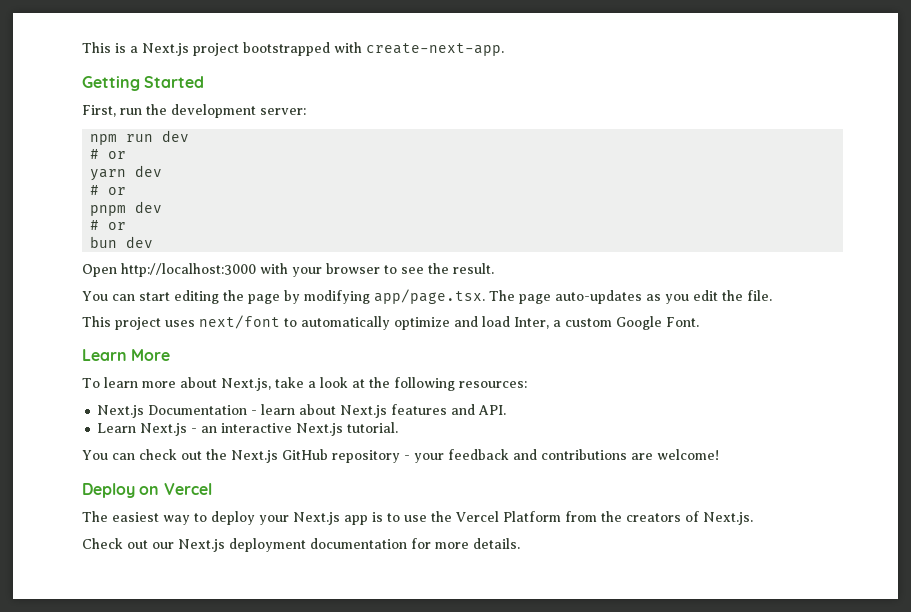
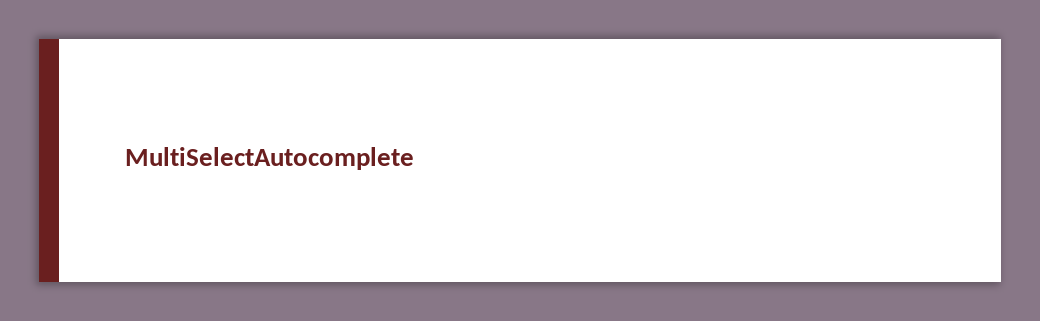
[82,42,504,56] [82,76,205,91] [82,104,306,118] [90,130,190,145] [90,149,127,159] [90,165,163,181] [90,185,127,195] [90,201,163,216] [90,220,127,230] [90,236,154,248] [82,263,494,277] [82,289,772,304] [82,315,699,330] [82,349,171,361] [82,377,527,391] [97,404,507,418] [97,422,399,436] [82,449,719,463] [82,483,212,498] [82,511,753,525] [82,538,520,552] This is a Next.js project bootstrapped with create-next-app. // Getting Started // First, run the development server: // npm run dev // # or // yarn dev // # or // pnpm dev // # or // bun dev // Open http://localhost:3000 with your browser to see the result. // You can start editing the page by modifying app/page.tsx. The page auto-updates as you edit the file. // This project uses next/font to automatically optimize and load Inter, a custom Google Font. // Learn More // To learn more about Next.js, take a look at the following resources: // Next.js Documentation - learn about Next.js features and API. // Learn Next.js - an interactive Next.js tutorial. // You can check out the Next.js GitHub repository - your feedback and contributions are welcome! // Deploy on Vercel // The easiest way to deploy your Next.js app is to use the Vercel Platform from the creators of Next.js. // Check out our Next.js deployment documentation for more details. -> [125,147,414,170] MultiSelectAutocomplete

